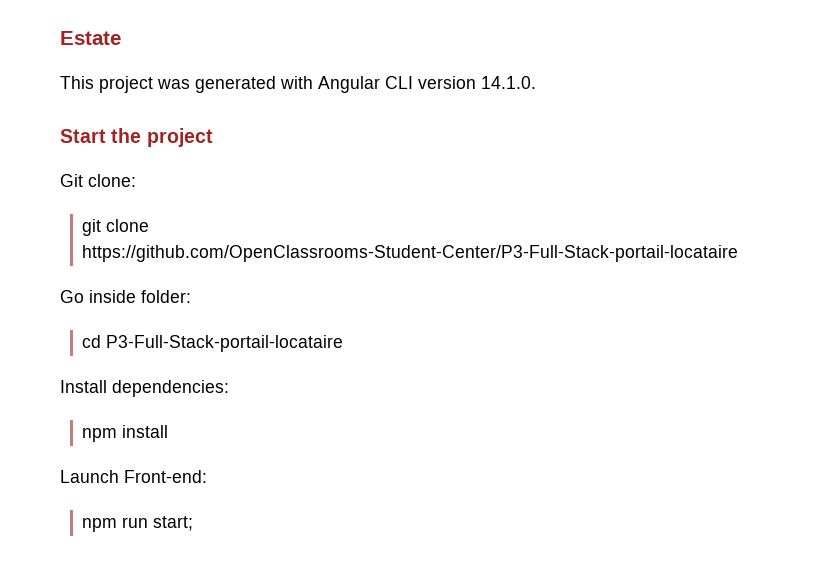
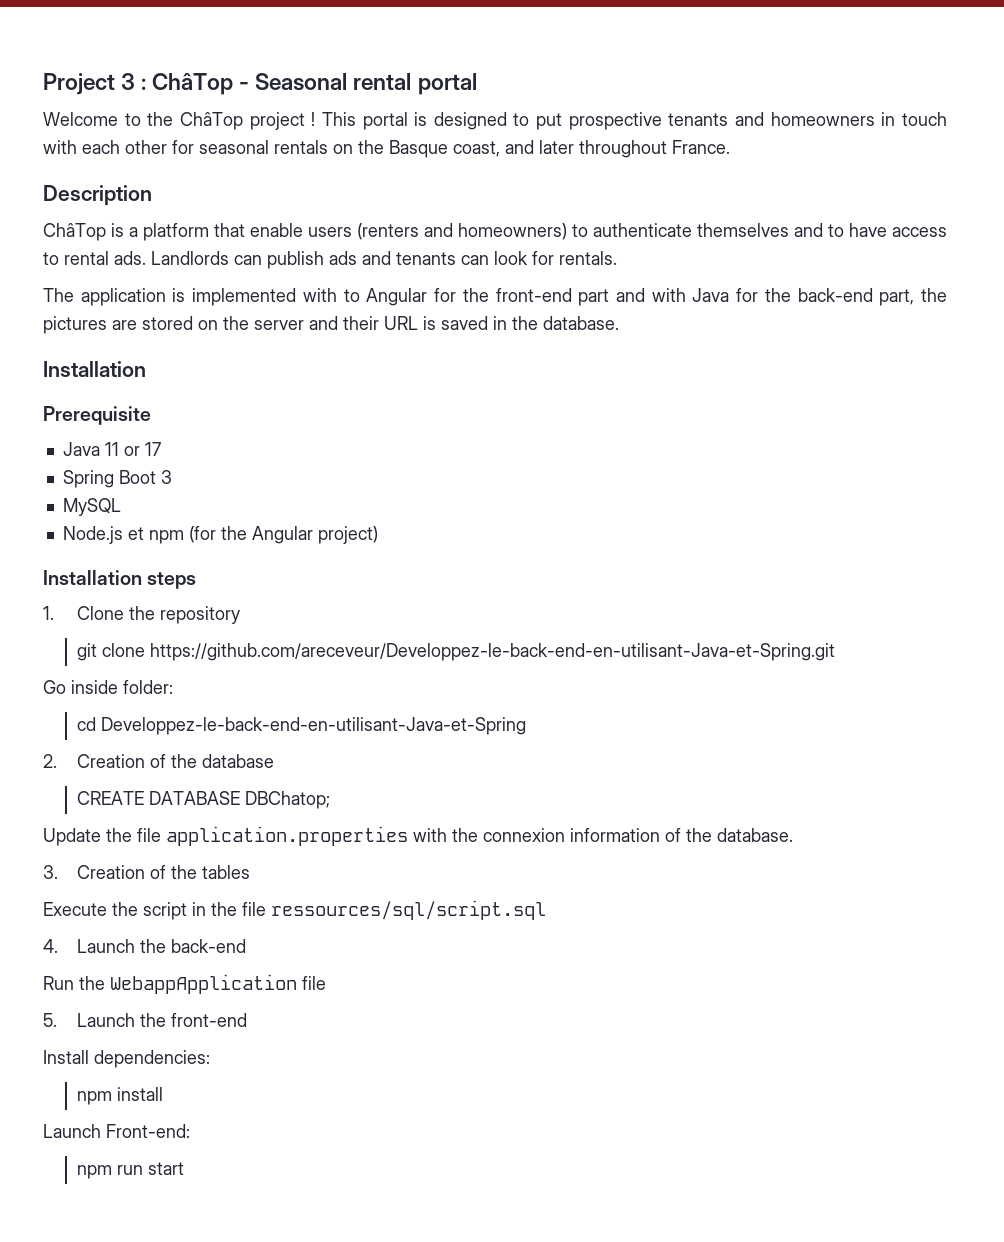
[60,31,121,45] [60,76,536,93] [60,128,213,147] [60,174,136,187] Estate // This project was generated with Angular CLI version 14.1.0. // Start the project // Git clone: -> [43,73,477,95] [43,112,947,130] [43,140,730,158] [43,185,152,206] [43,223,947,241] [43,251,617,269] [43,288,947,306] [43,316,619,334] [43,361,146,377] [43,406,151,425] [62,442,161,456] [62,470,172,488] [62,498,121,516] [62,526,378,544] [43,570,197,589] [43,606,241,624] Project 3 : ChâTop - Seasonal rental portal // Welcome to the ChâTop project ! This portal is designed to put prospective tenants and homeowners in touch with each other for seasonal rentals on the Basque coast, and later throughout France. // Description // ChâTop is a platform that enable users (renters and homeowners) to authenticate themselves and to have access to rental ads. Landlords can publish ads and tenants can look for rentals. // The application is implemented with to Angular for the front-end part and with Java for the back-end part, the pictures are stored on the server and their URL is saved in the database. // Installation // Prerequisite // Java 11 or 17 // Spring Boot 3 // MySQL // Node.js et npm (for the Angular project) // Installation steps // 1. Clone the repository
[82,245,739,262] https://github.com/OpenClassrooms-Student-Center/P3-Full-Stack-portail-locataire -> [150,643,836,661] https://github.com/areceveur/Developpez-le-back-end-en-utilisant-Java-et-Spring.git
[106,335,344,352] P3-Full-Stack-portail-locataire -> [101,717,527,735] [43,754,275,768] [77,791,331,809] [43,826,793,846] [43,865,251,879] [43,900,546,920] [43,939,247,953] [43,974,326,994] [43,1013,248,1027] Developpez-le-back-end-en-utilisant-Java-et-Spring // 2. Creation of the database // CREATE DATABASE DBChatop; // Update the file application.properties with the connexion information of the database. // 3. Creation of the tables // Execute the script in the file ressources/sql/script.sql // 4. Launch the back-end // Run the WebappApplication file // 5. Launch the front-end
[153,516,194,531] start; -> [148,1162,185,1175] start

